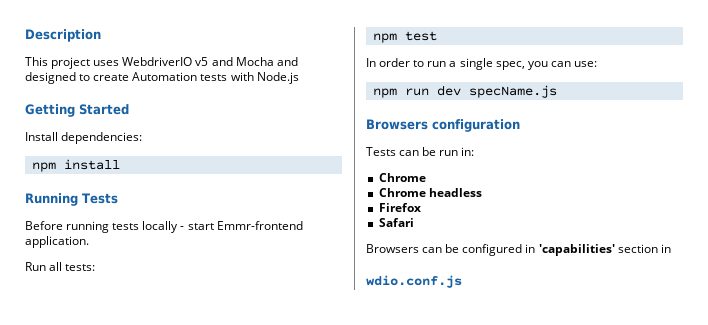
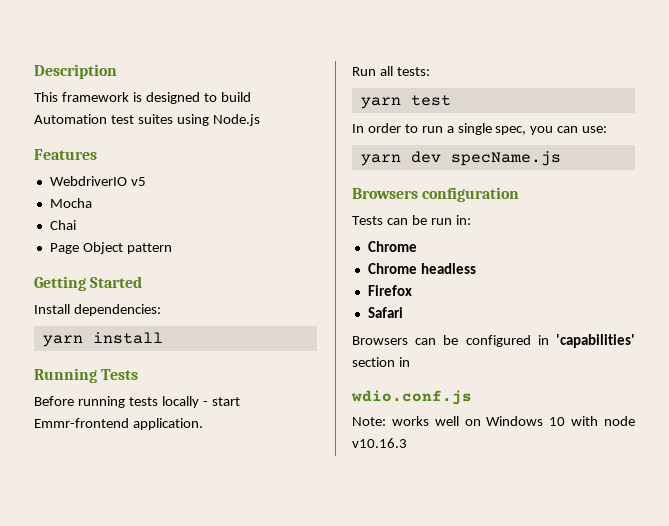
[51,57,120,69] project uses -> [61,92,251,104] [34,114,260,126] [34,149,97,160] framework is designed to build Automation test suites using Node.js // Features //
[211,57,233,66] and -> (146, 181) //
[276,57,298,66] [25,72,299,84] and designed to create Automation tests with Node.js -> [49,220,76,230] [49,242,172,254] // Chai // Page Object pattern
[31,162,56,172] npm -> [42,335,83,347] yarn
[372,33,397,43] npm -> [360,97,401,109] yarn
[372,88,429,98] npm run -> [360,154,401,166] yarn
(462, 281) none -> [352,416,635,426] [352,438,407,448] // Note: works well on Windows 10 with node v10.16.3

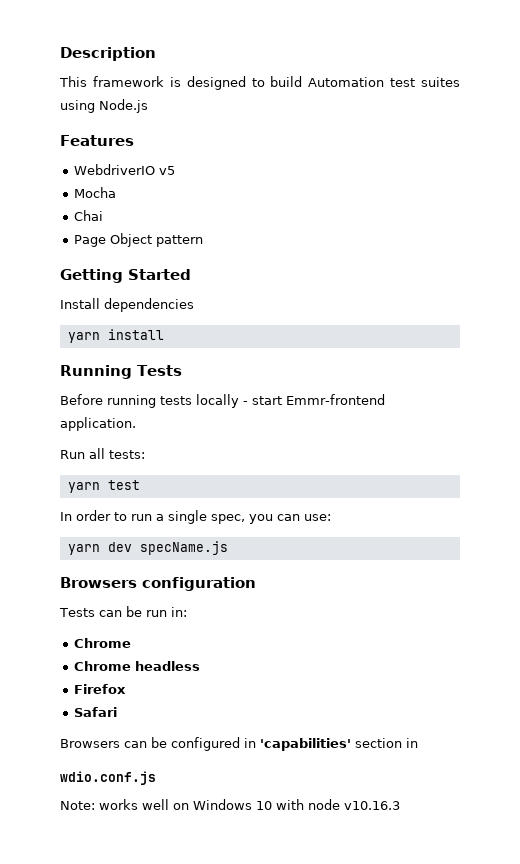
[73,304,161,316] dependencies: -> [104,298,194,312] dependencies

